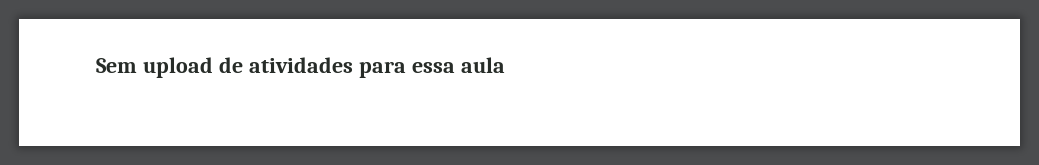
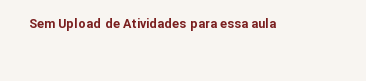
[142,57,353,78] upload de atividades -> [58,18,187,31] Upload de Atividades

